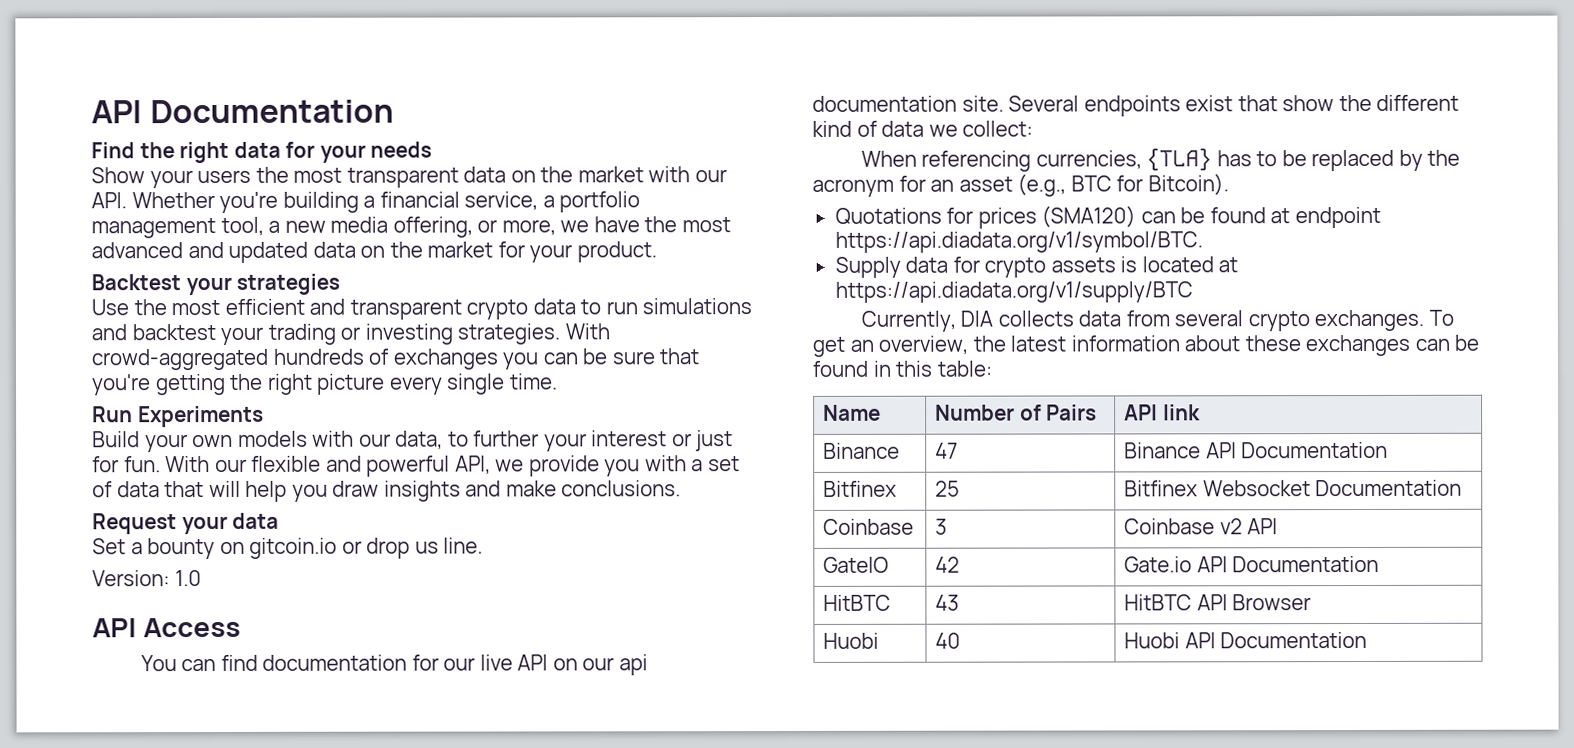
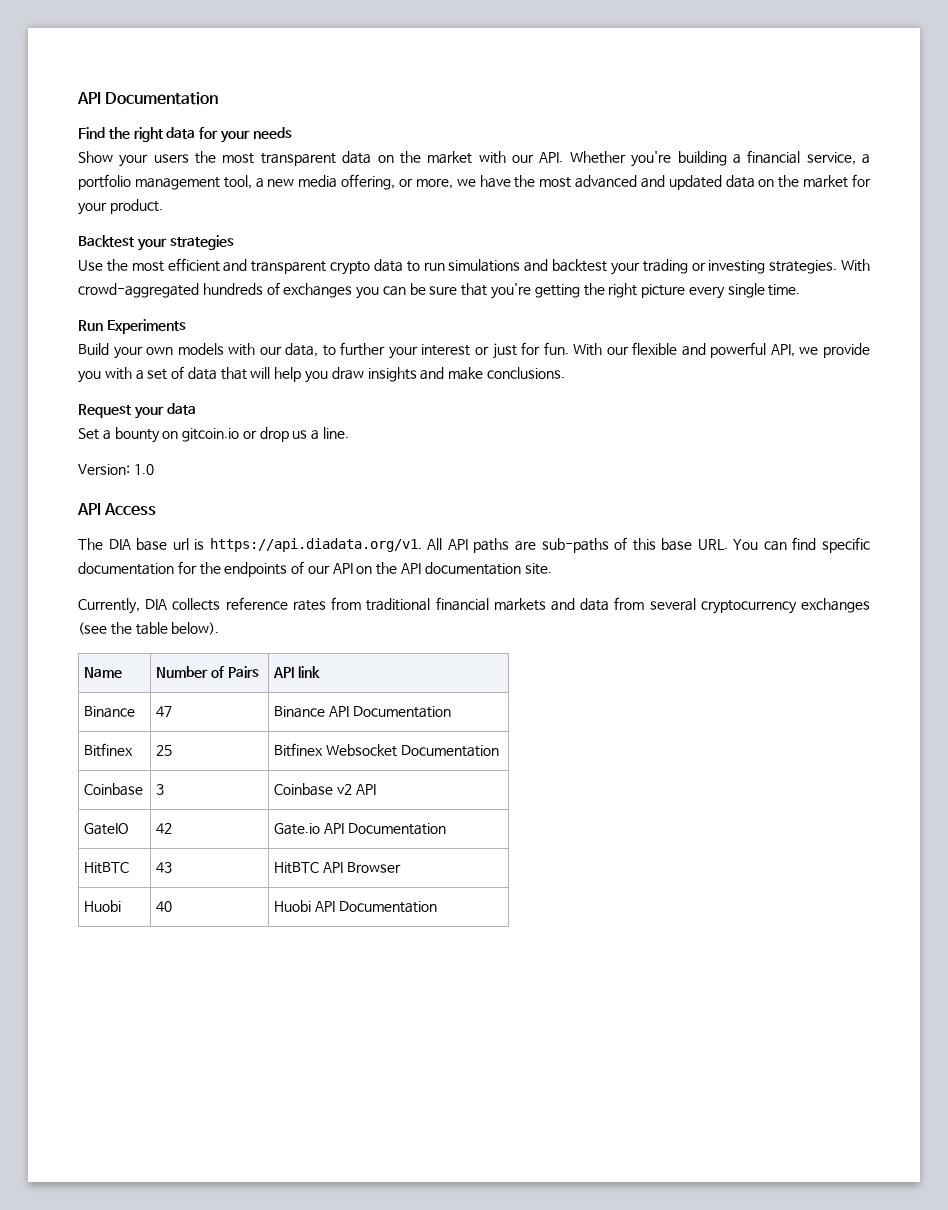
(439, 547) none -> [311,430,320,440] a
(242, 627) none -> [78,537,728,553] The DIA base url is https://api.diadata.org/v1. All API paths are sub-paths of this base URL.
(258, 662) none -> [821,537,870,553] specific
[443,654,648,676] [812,94,1460,117] [812,120,1034,137] [860,148,1461,172] [812,173,1229,197] [834,205,1381,229] [834,231,1203,253] [834,256,1239,278] [834,281,1193,303] [860,309,1454,332] [812,334,1480,357] [812,360,993,377] our live API on our api documentation site. Several endpoints exist that show the different kind of data we collect: // When referencing currencies, {TLA} has to be replaced by the acronym for an asset (e.g., BTC for Bitcoin). // Quotations for prices (SMA120) can be found at endpoint https://api.diadata.org/v1/symbol/BTC. // Supply data for crypto assets is located at https://api.diadata.org/v1/supply/BTC // Currently, DIA collects data from several crypto exchanges. To get an overview, the latest information about these exchanges can be found in this table: -> [199,561,552,577] [78,597,870,614] [78,622,220,635] the endpoints of our API on the API documentation site. // Currently, DIA collects reference rates from traditional financial markets and data from several cryptocurrency exchanges (see the table below).

